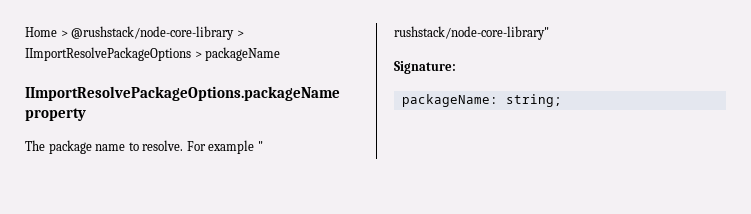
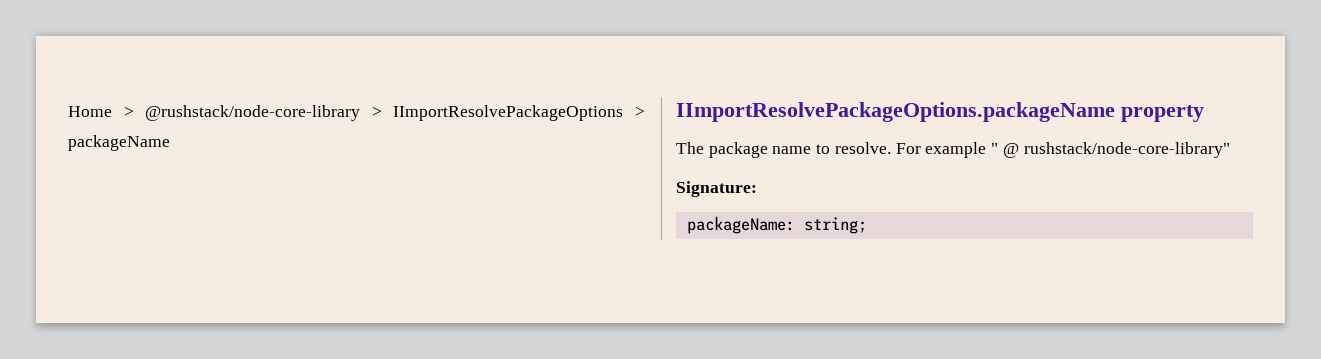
(263, 146) none -> [1002,143,1019,158] @

